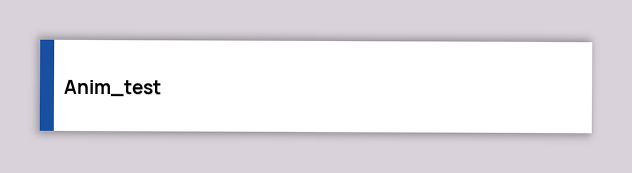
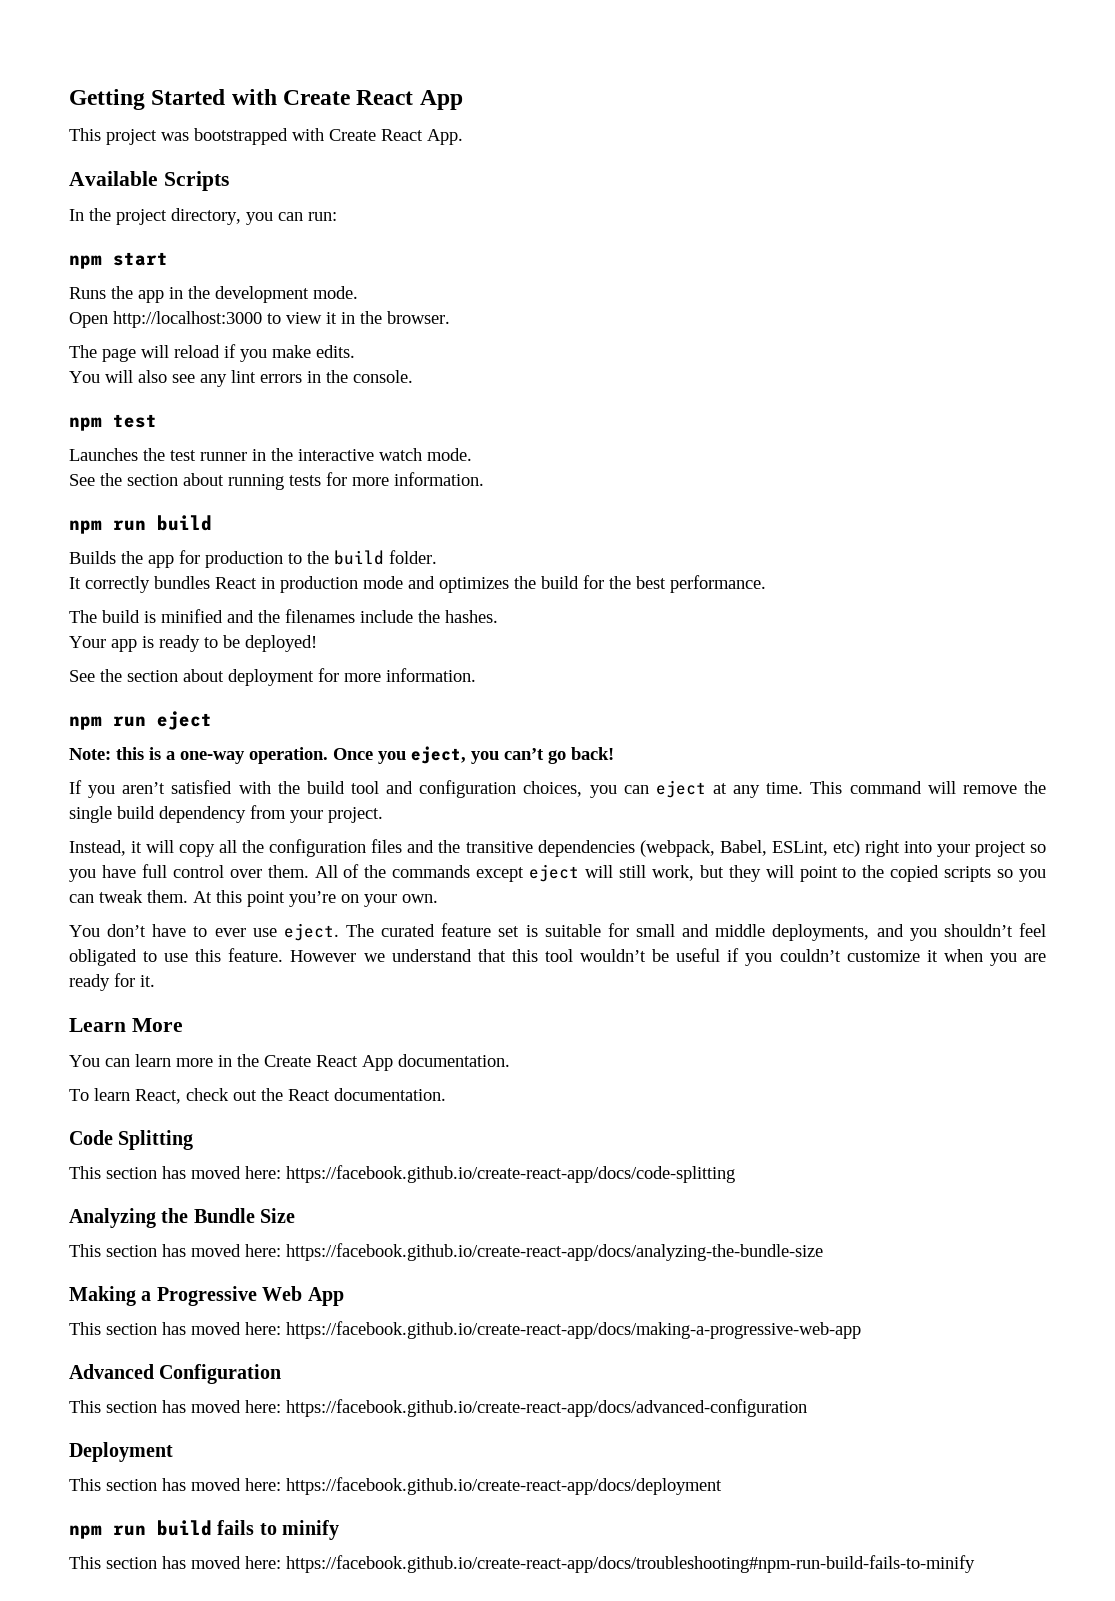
[63,79,162,97] Anim_test -> [69,89,463,110] [69,128,463,145] [69,171,229,191] [69,208,337,225] [69,252,168,269] [69,286,358,303] [69,311,450,328] [69,344,355,362] [69,370,413,387] [69,414,157,431] [69,448,472,461] [69,472,484,490] [69,515,212,534] [69,550,437,568] [69,575,766,593] [69,609,498,623] [69,635,317,652] [69,668,476,686] [69,711,212,730] [69,746,614,764] [69,780,1046,798] [69,805,383,823] [69,839,1046,857] [69,864,1046,882] [69,890,438,907] [69,923,1046,941] [69,948,1046,966] [69,973,155,991] [69,1018,183,1032] [69,1054,510,1071] [69,1088,446,1104] [69,1130,194,1150] [69,1165,735,1183] [69,1208,296,1228] [69,1243,823,1261] [69,1286,344,1306] [69,1321,861,1339] [69,1364,282,1384] [69,1399,807,1417] [69,1442,173,1462] [69,1477,722,1495] [69,1520,340,1540] [69,1555,975,1573] Getting Started with Create React App // This project was bootstrapped with Create React App. // Available Scripts // In the project directory, you can run: // npm start // Runs the app in the development mode. // Open http://localhost:3000 to view it in the browser. // The page will reload if you make edits. // You will also see any lint errors in the console. // npm test // Launches the test runner in the interactive watch mode. // See the section about running tests for more information. // npm run build // Builds the app for production to the build folder. // It correctly bundles React in production mode and optimizes the build for the best performance. // The build is minified and the filenames include the hashes. // Your app is ready to be deployed! // See the section about deployment for more information. // npm run eject // Note: this is a one-way operation. Once you eject, you can’t go back! // If you aren’t satisfied with the build tool and configuration choices, you can eject at any time. This command will remove the single build dependency from your project. // Instead, it will copy all the configuration files and the transitive dependencies (webpack, Babel, ESLint, etc) right into your project so you have full control over them. All of the commands except eject will still work, but they will point to the copied scripts so you can tweak them. At this point you’re on your own. // You don’t have to ever use eject. The curated feature set is suitable for small and middle deployments, and you shouldn’t feel obligated to use this feature. However we understand that this tool wouldn’t be useful if you couldn’t customize it when you are ready for it. // Learn More // You can learn more in the Create React App documentation. // To learn React, check out the React documentation. // Code Splitting // This section has moved here: https://facebook.github.io/create-react-app/docs/code-splitting // Analyzing the Bundle Size // This section has moved here: https://facebook.github.io/create-react-app/docs/analyzing-the-bundle-size // Making a Progressive Web App // This section has moved here: https://facebook.github.io/create-react-app/docs/making-a-progressive-web-app // Advanced Configuration // This section has moved here: https://facebook.github.io/create-react-app/docs/advanced-configuration // Deployment // This section has moved here: https://facebook.github.io/create-react-app/docs/deployment // npm run build fails to minify // This section has moved here: https://facebook.github.io/create-react-app/docs/troubleshooting#npm-run-build-fails-to-minify

